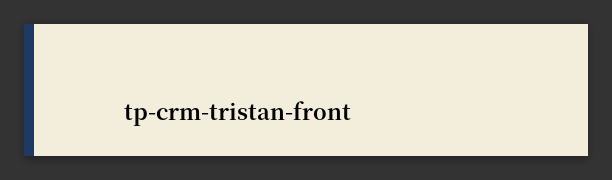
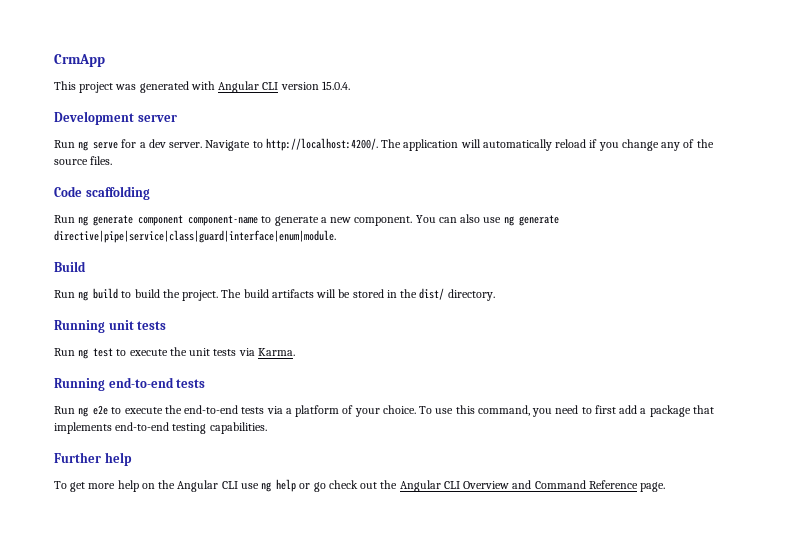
[124,101,351,126] tp-crm-tristan-front -> [54,54,105,67] [54,81,350,93] [54,111,177,125] [54,138,714,151] [54,156,113,165] [54,186,150,200] [54,214,559,226] [54,230,336,243] [54,261,86,272] [54,288,495,301] [54,320,167,333] [54,347,295,359] [54,377,206,391] [54,405,714,417] [54,422,267,434] [54,452,132,466] [54,479,666,492] CrmApp // This project was generated with Angular CLI version 15.0.4. // Development server // Run ng serve for a dev server. Navigate to http://localhost:4200/. The application will automatically reload if you change any of the source files. // Code scaffolding // Run ng generate component component-name to generate a new component. You can also use ng generate directive|pipe|service|class|guard|interface|enum|module. // Build // Run ng build to build the project. The build artifacts will be stored in the dist/ directory. // Running unit tests // Run ng test to execute the unit tests via Karma. // Running end-to-end tests // Run ng e2e to execute the end-to-end tests via a platform of your choice. To use this command, you need to first add a package that implements end-to-end testing capabilities. // Further help // To get more help on the Angular CLI use ng help or go check out the Angular CLI Overview and Command Reference page.

